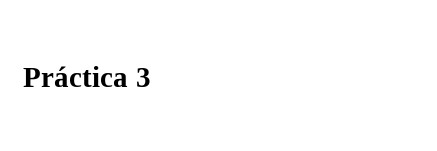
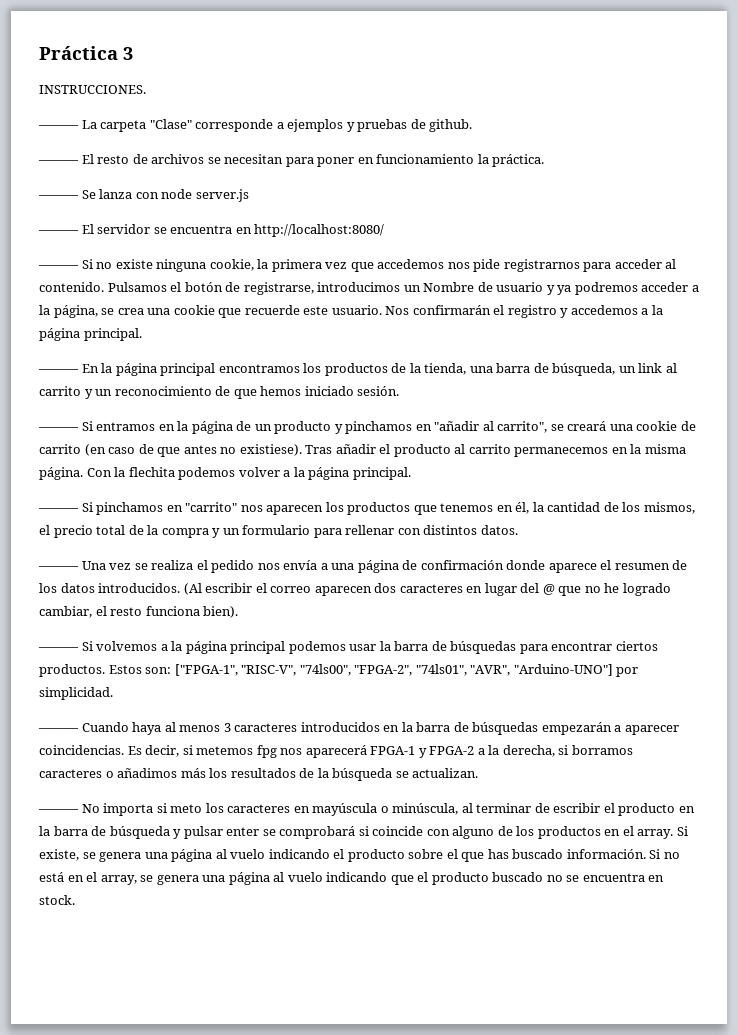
(151, 77) none -> [39,85,146,94] [38,119,473,132] [38,154,545,167] [38,189,249,202] [38,224,385,237] [38,259,677,272] [39,282,699,295] [39,305,663,318] [39,328,142,341] [38,363,677,376] [39,386,400,399] [38,421,696,434] [39,444,686,457] [39,467,411,480] [38,502,695,515] [39,525,518,538] [38,560,688,573] [39,583,671,596] [39,606,239,618] [38,641,658,654] [39,664,639,677] [39,687,113,700] [38,722,679,735] [39,745,633,758] [39,768,479,781] [38,803,695,816] [39,826,688,839] [39,849,680,862] [39,872,665,885] [39,895,75,905] // INSTRUCCIONES. // ——— La carpeta "Clase" corresponde a ejemplos y pruebas de github. // ——— El resto de archivos se necesitan para poner en funcionamiento la práctica. // ——— Se lanza con node server.js // ——— El servidor se encuentra en http://localhost:8080/ // ——— Si no existe ninguna cookie, la primera vez que accedemos nos pide registrarnos para acceder al contenido. Pulsamos el botón de registrarse, introducimos un Nombre de usuario y ya podremos acceder a la página, se crea una cookie que recuerde este usuario. Nos confirmarán el registro y accedemos a la página principal. // ——— En la página principal encontramos los productos de la tienda, una barra de búsqueda, un link al carrito y un reconocimiento de que hemos iniciado sesión. // ——— Si entramos en la página de un producto y pinchamos en "añadir al carrito", se creará una cookie de carrito (en caso de que antes no existiese). Tras añadir el producto al carrito permanecemos en la misma página. Con la flechita podemos volver a la página principal. // ——— Si pinchamos en "carrito" nos aparecen los productos que tenemos en él, la cantidad de los mismos, el precio total de la compra y un formulario para rellenar con distintos datos. // ——— Una vez se realiza el pedido nos envía a una página de confirmación donde aparece el resumen de los datos introducidos. (Al escribir el correo aparecen dos caracteres en lugar del @ que no he logrado cambiar, el resto funciona bien). // ——— Si volvemos a la página principal podemos usar la barra de búsquedas para encontrar ciertos productos. Estos son: ["FPGA-1", "RISC-V", "74ls00", "FPGA-2", "74ls01", "AVR", "Arduino-UNO"] por simplicidad. // ——— Cuando haya al menos 3 caracteres introducidos en la barra de búsquedas empezarán a aparecer coincidencias. Es decir, si metemos fpg nos aparecerá FPGA-1 y FPGA-2 a la derecha, si borramos caracteres o añadimos más los resultados de la búsqueda se actualizan. // ——— No importa si meto los caracteres en mayúscula o minúscula, al terminar de escribir el producto en la barra de búsqueda y pulsar enter se comprobará si coincide con alguno de los productos en el array. Si existe, se genera una página al vuelo indicando el producto sobre el que has buscado información. Si no está en el array, se genera una página al vuelo indicando que el producto buscado no se encuentra en stock.

